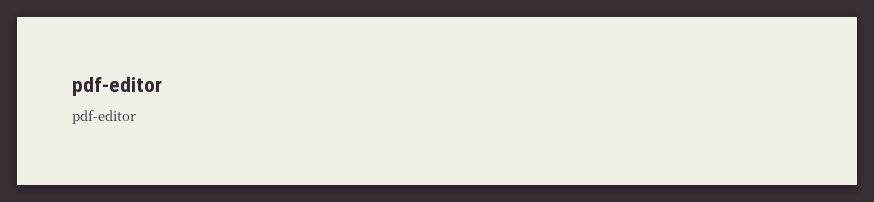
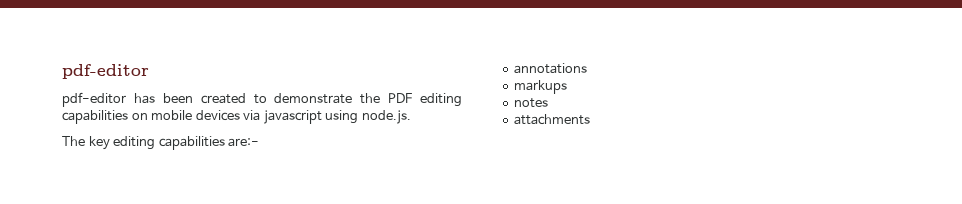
(136, 117) none -> [133,93,462,107] [62,110,411,124] [62,136,260,150] [514,63,588,74] [514,80,568,94] [514,98,549,108] [514,114,591,125] has been created to demonstrate the PDF editing capabilities on mobile devices via javascript using node.js. // The key editing capabilities are:- // annotations // markups // notes // attachments

